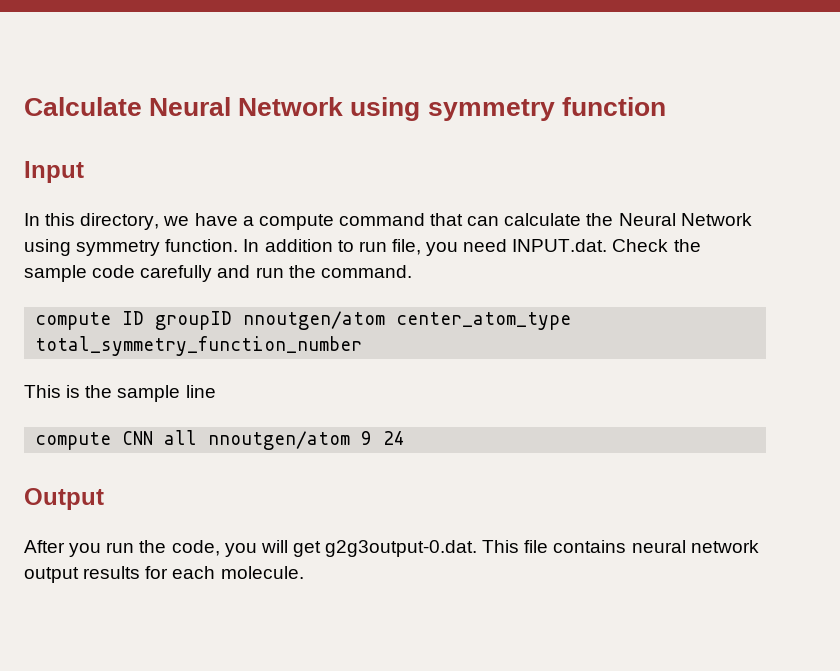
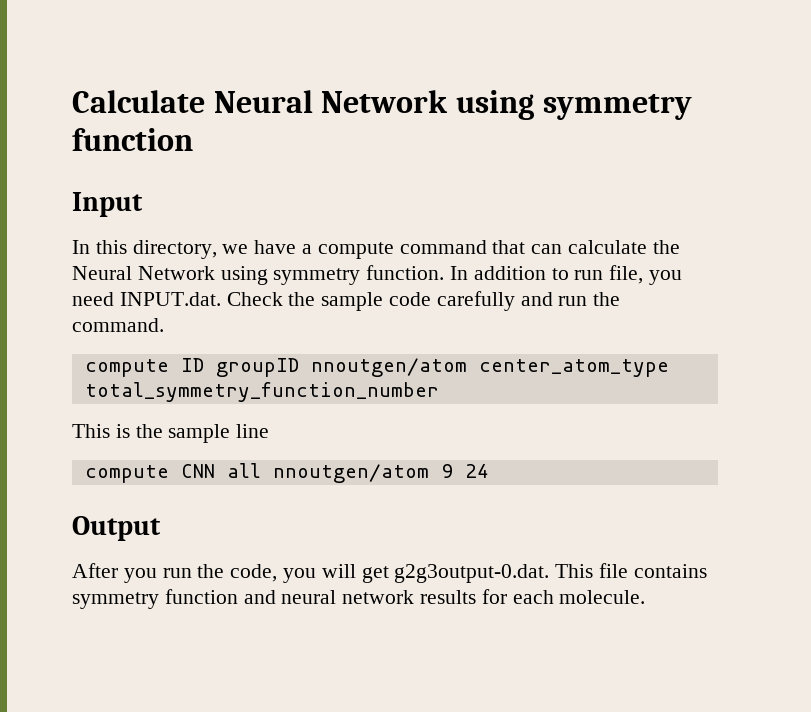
(627, 546) none -> [72,589,276,609] symmetry function and
[24,567,79,583] output -> (415, 597) none

